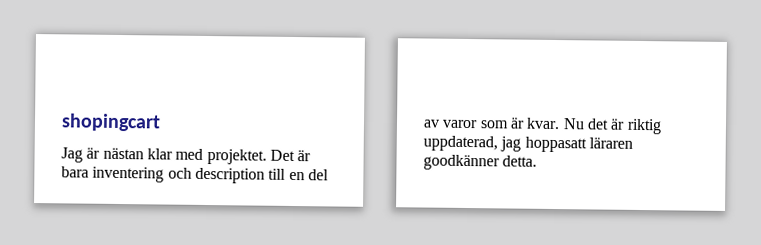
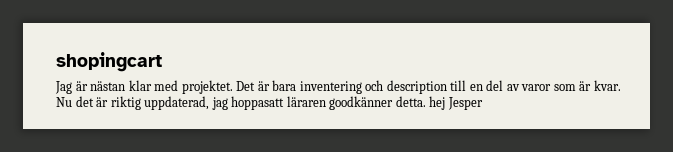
(538, 161) none -> [429,96,483,110] hej Jesper

